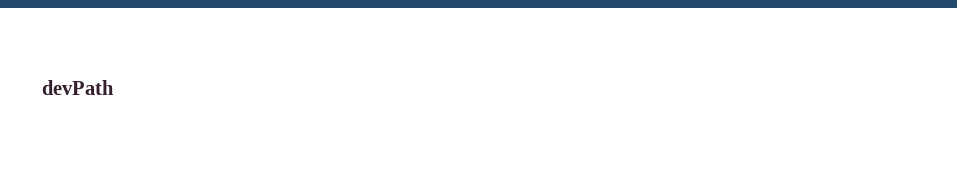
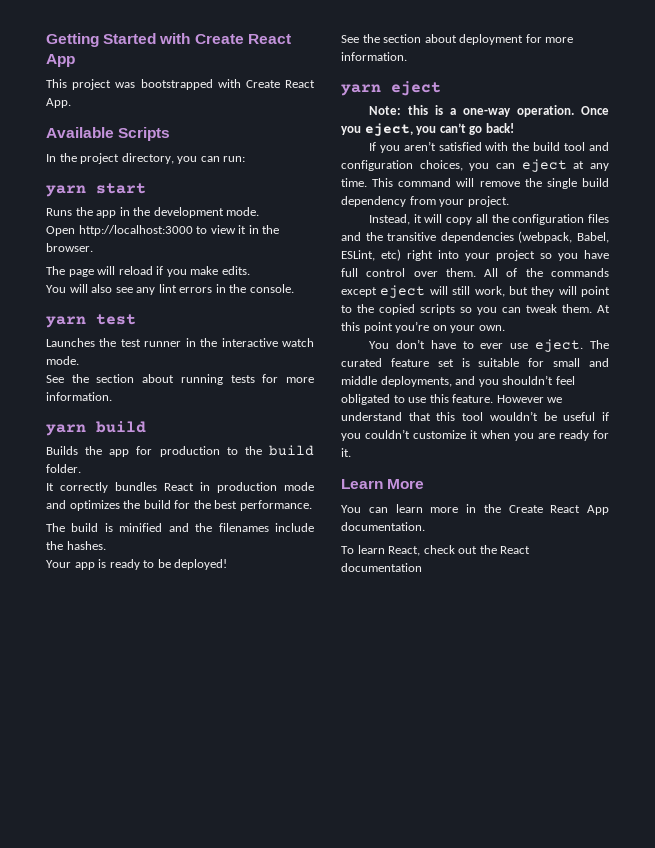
[42,80,114,95] devPath -> [46,33,291,47] [46,54,75,67] [46,79,315,90] [46,98,71,108] [46,127,171,141] [46,153,246,164] [46,183,146,197] [46,207,260,218] [46,225,280,236] [46,243,93,252] [46,266,250,277] [46,284,294,295] [46,314,136,328] [46,338,314,347] [46,356,79,365] [46,374,314,385] [46,392,112,401] [46,421,146,436] [46,445,314,457] [46,464,81,473] [46,482,314,493] [46,500,312,511] [46,523,314,532] [46,541,106,550] [46,559,228,570] [341,34,574,45] [341,52,407,61] [341,81,441,96] [368,105,609,117] [341,123,514,136] [368,141,609,153] [341,159,609,172] [341,178,609,189] [341,196,509,207] [368,214,609,225] [341,231,609,243] [341,249,609,261] [341,268,609,277] [341,285,610,298] [341,304,610,315] [341,321,505,333] [368,339,609,352] [341,358,609,367] [341,375,575,387] [341,394,563,405] [341,411,609,421] [341,429,609,441] [341,448,351,457] [341,479,425,489] [341,504,609,515] [341,522,425,531] [341,545,531,556] [341,563,422,572] Getting Started with Create React App // This project was bootstrapped with Create React App. // Available Scripts // In the project directory, you can run: // yarn start // Runs the app in the development mode. // Open http://localhost:3000 to view it in the browser. // The page will reload if you make edits. // You will also see any lint errors in the console. // yarn test // Launches the test runner in the interactive watch mode. // See the section about running tests for more information. // yarn build // Builds the app for production to the build folder. // It correctly bundles React in production mode and optimizes the build for the best performance. // The build is minified and the filenames include the hashes. // Your app is ready to be deployed! // See the section about deployment for more information. // yarn eject // Note: this is a one-way operation. Once you eject, you can’t go back! // If you aren’t satisfied with the build tool and configuration choices, you can eject at any time. This command will remove the single build dependency from your project. // Instead, it will copy all the configuration files and the transitive dependencies (webpack, Babel, ESLint, etc) right into your project so you have full control over them. All of the commands except eject will still work, but they will point to the copied scripts so you can tweak them. At this point you’re on your own. // You don’t have to ever use eject. The curated feature set is suitable for small and middle deployments, and you shouldn’t feel obligated to use this feature. However we understand that this tool wouldn’t be useful if you couldn’t customize it when you are ready for it. // Learn More // You can learn more in the Create React App documentation. // To learn React, check out the React documentation

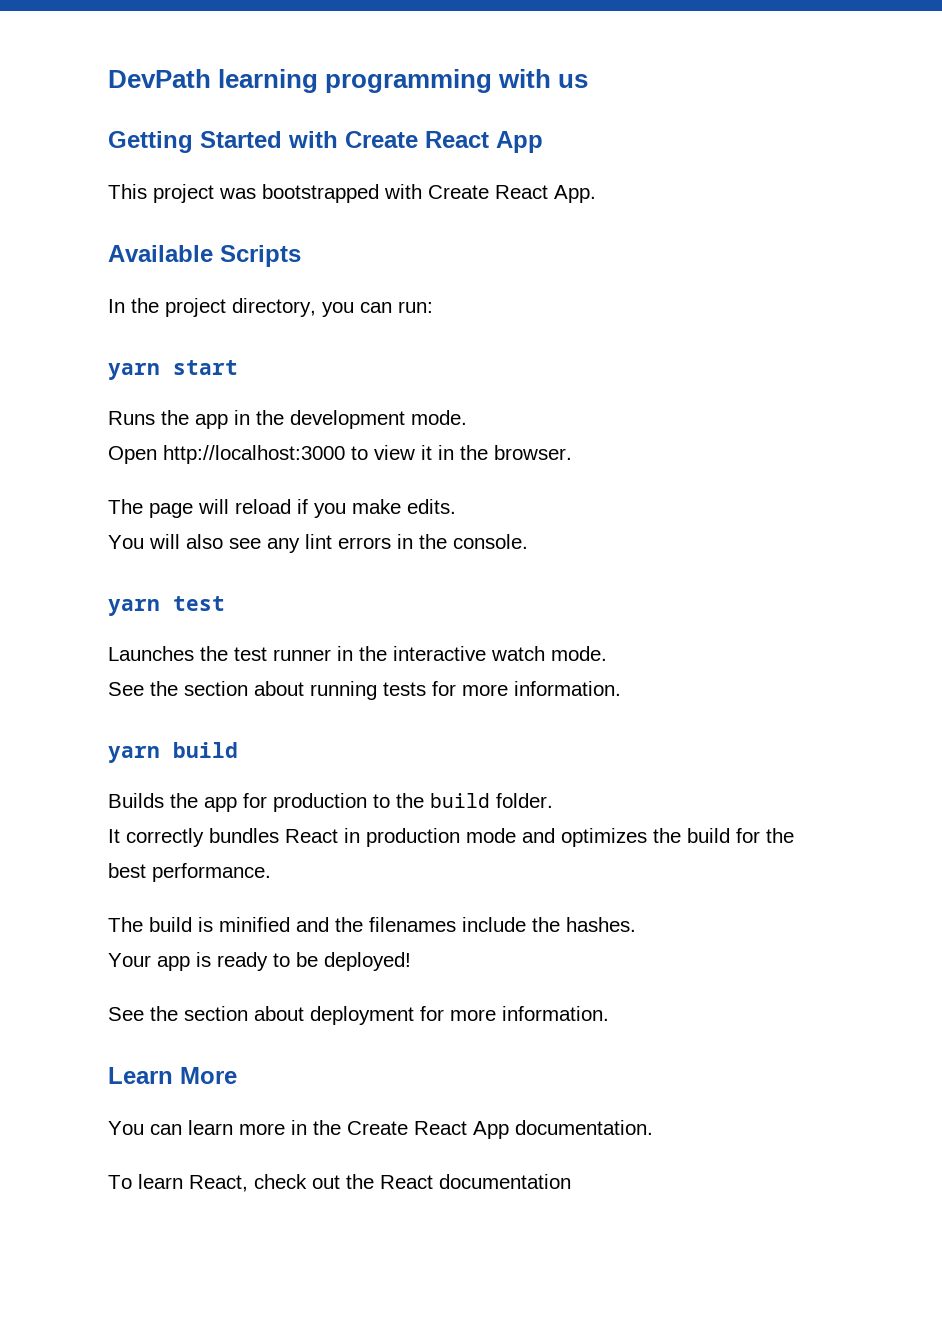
(46, 40) none -> [108,69,589,93] DevPath learning programming with us //
[341,81,441,96] [368,105,609,117] [341,123,514,136] [368,141,609,153] [341,159,609,172] [341,178,609,189] [341,196,509,207] [368,214,609,225] [341,231,609,243] [341,249,609,261] [341,268,609,277] [341,285,610,298] [341,304,610,315] [341,321,505,333] [368,339,609,352] [341,358,609,367] [341,375,575,387] [341,394,563,405] [341,411,609,421] [341,429,609,441] [341,448,351,457] // yarn eject // Note: this is a one-way operation. Once you eject, you can’t go back! // If you aren’t satisfied with the build tool and configuration choices, you can eject at any time. This command will remove the single build dependency from your project. // Instead, it will copy all the configuration files and the transitive dependencies (webpack, Babel, ESLint, etc) right into your project so you have full control over them. All of the commands except eject will still work, but they will point to the copied scripts so you can tweak them. At this point you’re on your own. // You don’t have to ever use eject. The curated feature set is suitable for small and middle deployments, and you shouldn’t feel obligated to use this feature. However we understand that this tool wouldn’t be useful if you couldn’t customize it when you are ready for it. -> (609, 1013) none

